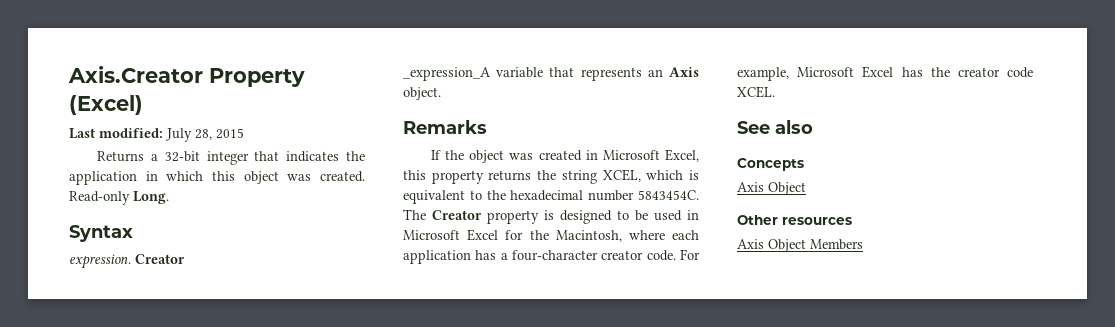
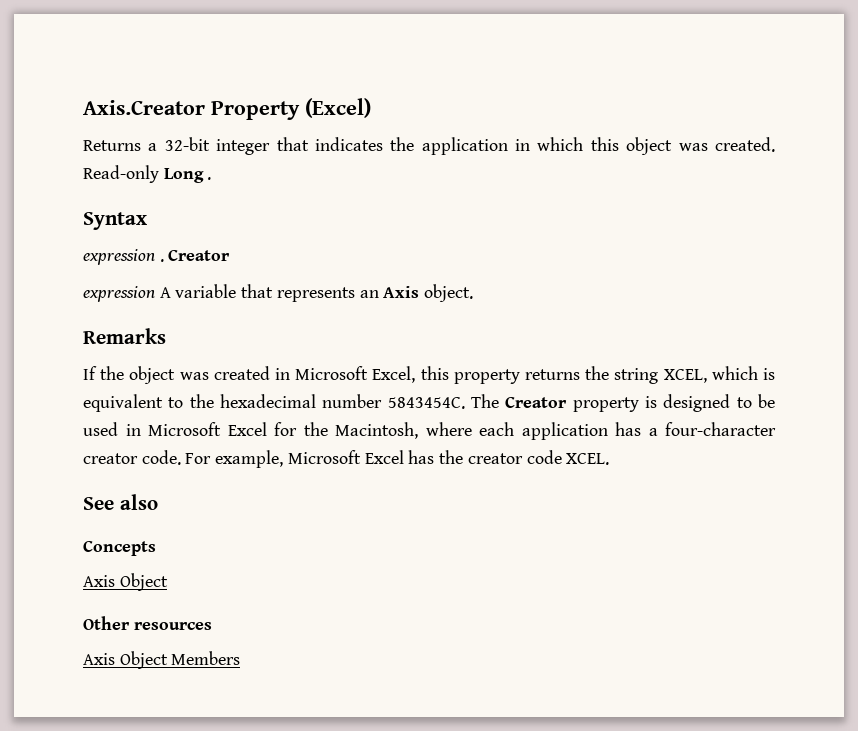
[69,128,244,142] // Last modified: July 28, 2015 -> (371, 108) none
[133,191,169,204] Long. -> [163,168,212,183] Long .
[69,254,131,269] expression. -> [83,249,164,265] expression .
[403,67,491,81] _expression_A -> [83,286,171,302] expression A

